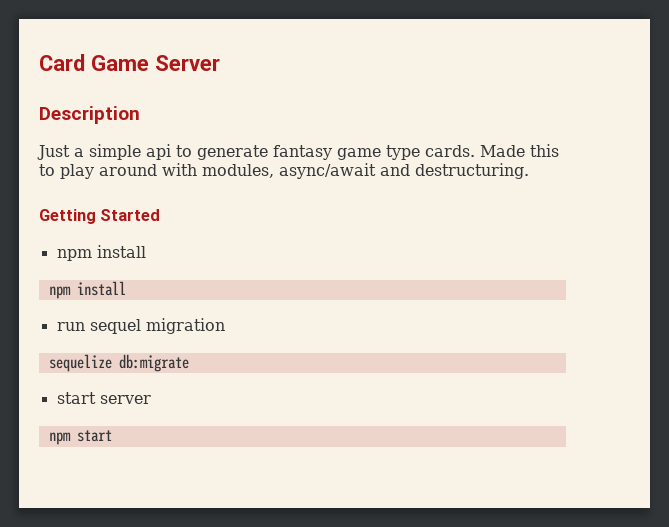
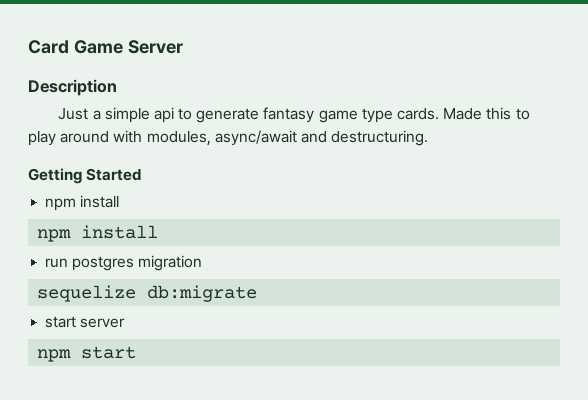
[89,319,141,334] sequel -> [72,256,135,271] postgres

